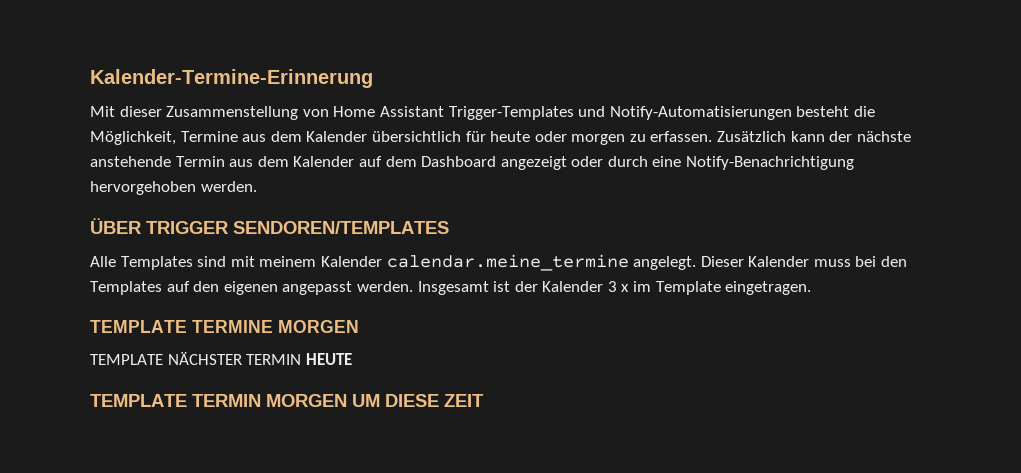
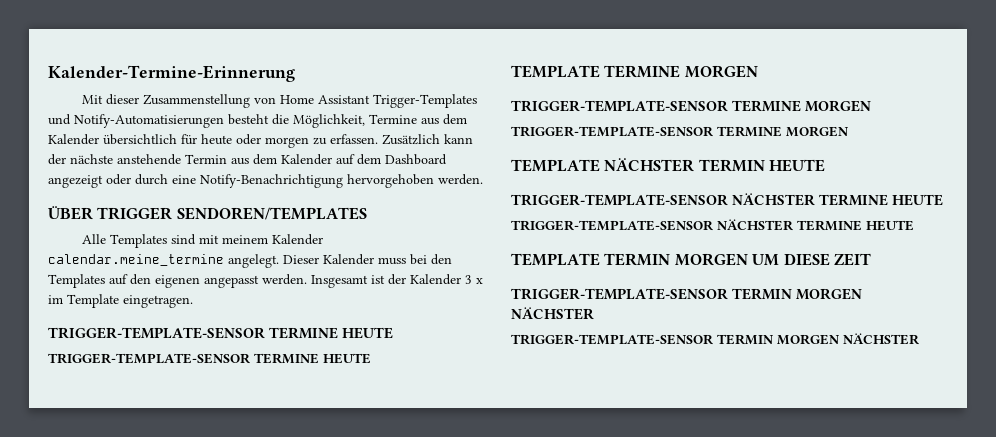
[90,320,359,333] [90,352,302,365] TEMPLATE TERMINE MORGEN // TEMPLATE NÄCHSTER TERMIN -> [48,327,394,339] [48,353,371,364] [511,65,758,78] [511,100,872,112] [511,126,849,137] [511,158,826,172] [511,193,944,206] [511,219,862,231] TRIGGER-TEMPLATE-SENSOR TERMINE HEUTE // TRIGGER-TEMPLATE-SENSOR TERMINE HEUTE // TEMPLATE TERMINE MORGEN // TRIGGER-TEMPLATE-SENSOR TERMINE MORGEN // TRIGGER-TEMPLATE-SENSOR TERMINE MORGEN // TEMPLATE NÄCHSTER TERMIN HEUTE // TRIGGER-TEMPLATE-SENSOR NÄCHSTER TERMINE HEUTE // TRIGGER-TEMPLATE-SENSOR NÄCHSTER TERMINE
(484, 400) none -> [511,288,863,300] [511,307,594,320] [511,333,919,345] // TRIGGER-TEMPLATE-SENSOR TERMIN MORGEN NÄCHSTER // TRIGGER-TEMPLATE-SENSOR TERMIN MORGEN NÄCHSTER

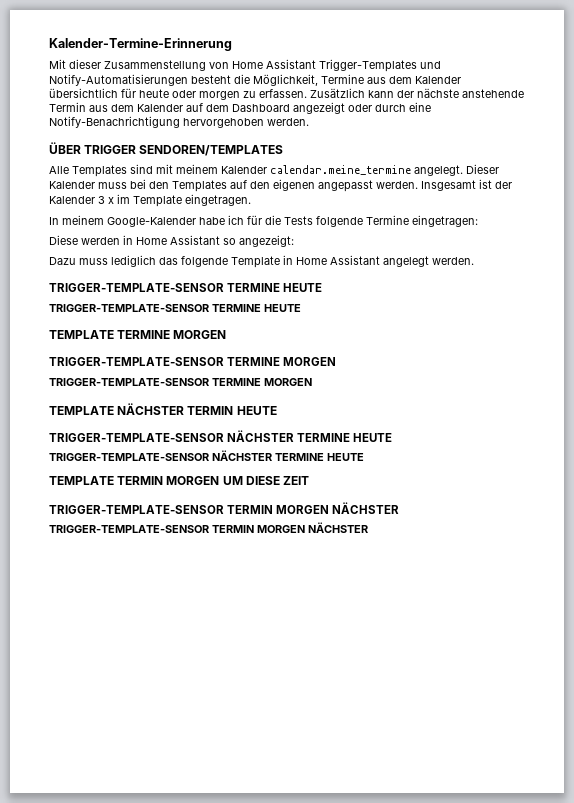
(193, 301) none -> [49,215,478,227] [49,235,294,247] [49,255,474,268] // In meinem Google-Kalender habe ich für die Tests folgende Termine eingetragen: // Diese werden in Home Assistant so angezeigt: // Dazu muss lediglich das folgende Template in Home Assistant angelegt werden.

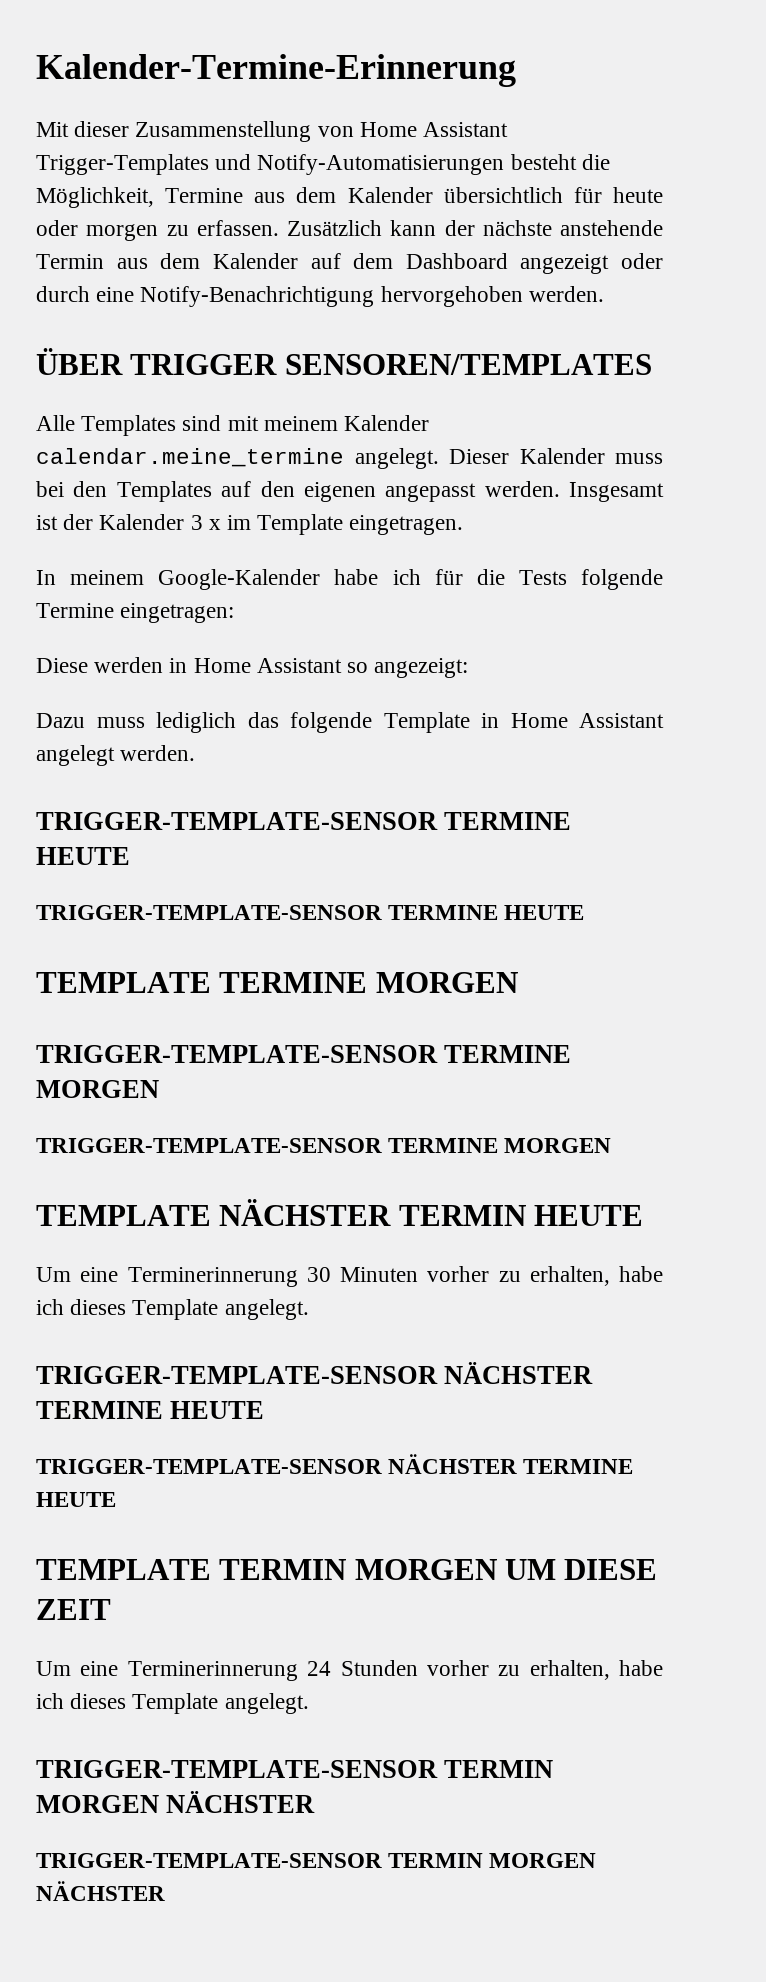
[139,145,284,156] SENDOREN/TEMPLATES -> [284,354,652,375] SENSOREN/TEMPLATES
(277, 410) none -> [36,1266,663,1287] [36,1299,309,1320] // Um eine Terminerinnerung 30 Minuten vorher zu erhalten, habe ich dieses Template angelegt.
(310, 480) none -> [36,1660,663,1681] [36,1693,309,1714] // Um eine Terminerinnerung 24 Stunden vorher zu erhalten, habe ich dieses Template angelegt.

